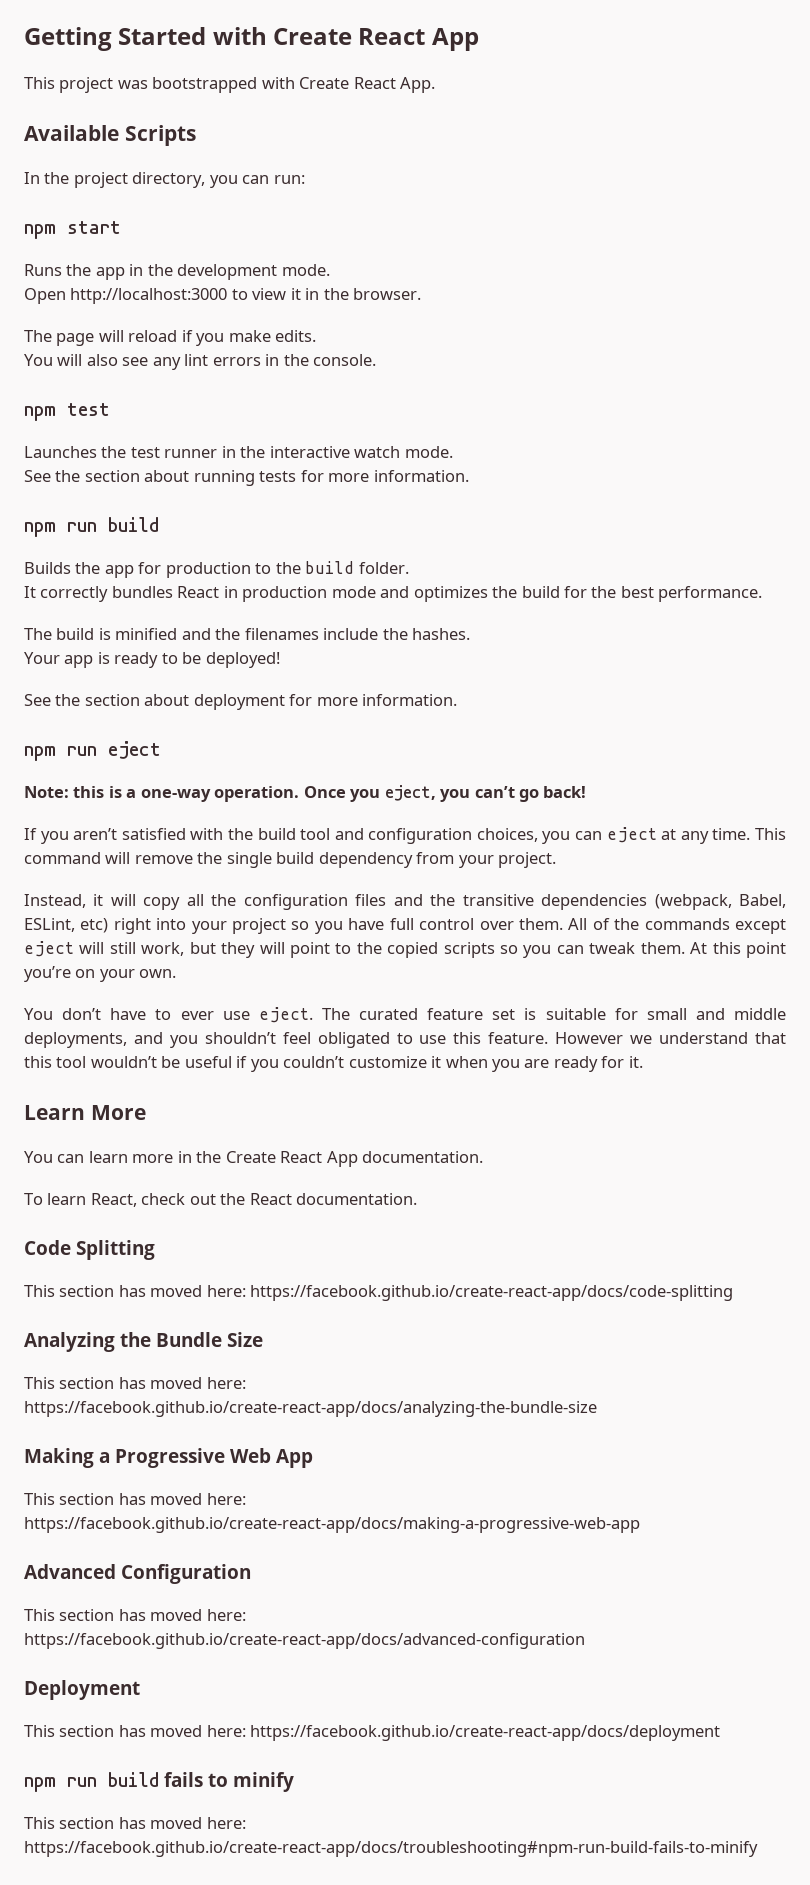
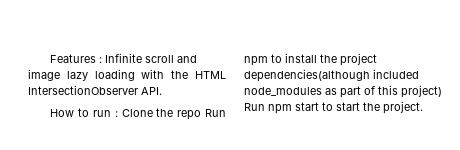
[24,27,479,51] [24,77,436,93] [24,125,196,146] [24,172,305,188] [24,221,121,239] [24,264,330,280] [24,288,422,304] [24,330,317,346] [24,354,377,370] [24,403,110,421] [24,446,453,458] [24,470,469,486] [24,517,159,537] [24,561,409,578] [24,586,763,602] [24,628,471,640] [24,652,280,668] [24,694,458,710] [24,741,161,761] [24,785,587,802] [24,827,787,844] [24,852,557,868] [24,894,786,910] [24,918,786,934] [24,941,787,958] [24,966,177,982] [24,1007,786,1023] [24,1032,786,1048] [24,1056,643,1072] [24,1105,146,1120] [24,1151,484,1167] [24,1193,418,1207] [24,1240,155,1260] [24,1285,734,1301] [24,1332,263,1352] [24,1377,246,1389] [24,1401,597,1417] [24,1448,313,1468] [24,1493,246,1505] [24,1517,640,1533] [24,1564,251,1584] [24,1609,246,1621] [24,1633,585,1649] [24,1680,140,1700] [24,1725,721,1741] [24,1772,294,1792] [24,1817,246,1829] [24,1841,758,1857] Getting Started with Create React App // This project was bootstrapped with Create React App. // Available Scripts // In the project directory, you can run: // npm start // Runs the app in the development mode. // Open http://localhost:3000 to view it in the browser. // The page will reload if you make edits. // You will also see any lint errors in the console. // npm test // Launches the test runner in the interactive watch mode. // See the section about running tests for more information. // npm run build // Builds the app for production to the build folder. // It correctly bundles React in production mode and optimizes the build for the best performance. // The build is minified and the filenames include the hashes. // Your app is ready to be deployed! // See the section about deployment for more information. // npm run eject // Note: this is a one-way operation. Once you eject, you can’t go back! // If you aren’t satisfied with the build tool and configuration choices, you can eject at any time. This command will remove the single build dependency from your project. // Instead, it will copy all the configuration files and the transitive dependencies (webpack, Babel, ESLint, etc) right into your project so you have full control over them. All of the commands except eject will still work, but they will point to the copied scripts so you can tweak them. At this point you’re on your own. // You don’t have to ever use eject. The curated feature set is suitable for small and middle deployments, and you shouldn’t feel obligated to use this feature. However we understand that this tool wouldn’t be useful if you couldn’t customize it when you are ready for it. // Learn More // You can learn more in the Create React App documentation. // To learn React, check out the React documentation. // Code Splitting // This section has moved here: https://facebook.github.io/create-react-app/docs/code-splitting // Analyzing the Bundle Size // This section has moved here: https://facebook.github.io/create-react-app/docs/analyzing-the-bundle-size // Making a Progressive Web App // This section has moved here: https://facebook.github.io/create-react-app/docs/making-a-progressive-web-app // Advanced Configuration // This section has moved here: https://facebook.github.io/create-react-app/docs/advanced-configuration // Deployment // This section has moved here: https://facebook.github.io/create-react-app/docs/deployment // npm run build fails to minify // This section has moved here: https://facebook.github.io/create-react-app/docs/troubleshooting#npm-run-build-fails-to-minify -> [50,53,198,63] [28,69,226,81] [28,85,162,95] [50,108,226,120] [244,53,377,66] [244,69,419,82] [244,85,442,98] [244,101,423,114] Features : Infinite scroll and image lazy loading with the HTML IntersectionObserver API. // How to run : Clone the repo Run npm to install the project dependencies(although included node_modules as part of this project) Run npm start to start the project.

